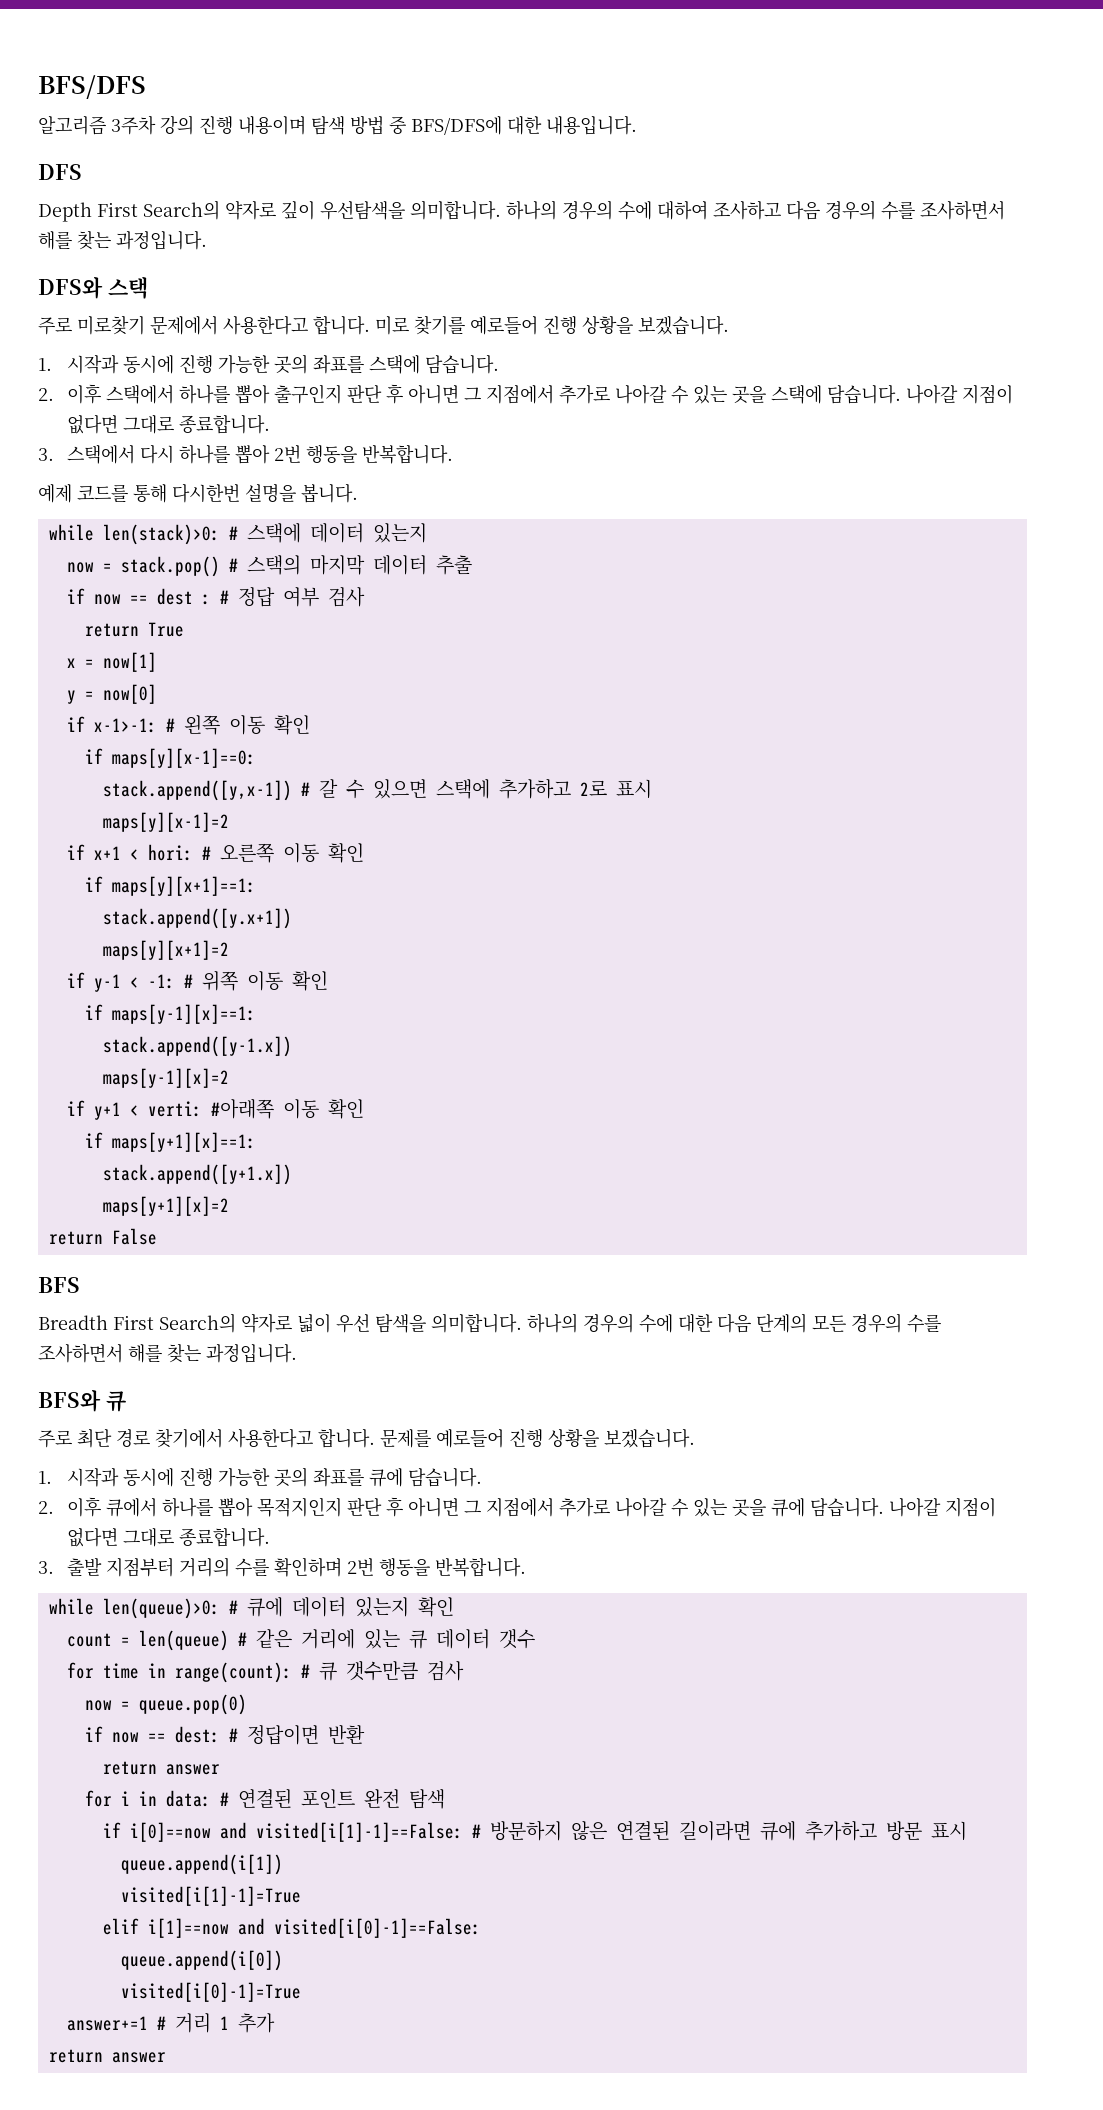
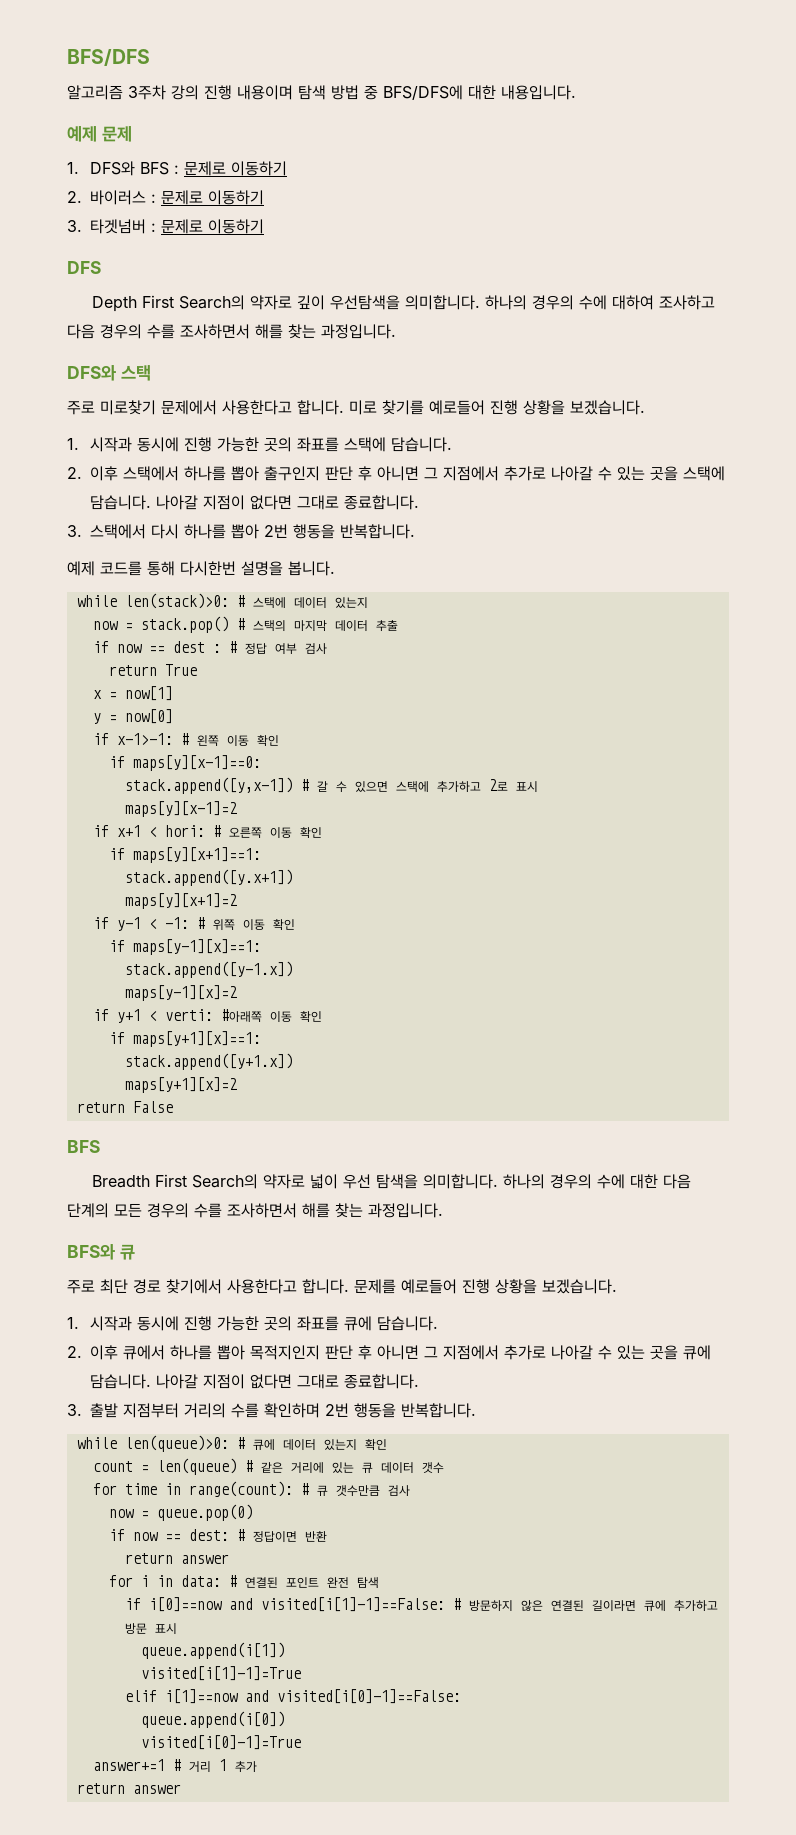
(637, 125) none -> [67,126,132,142] [67,161,287,176] [67,190,264,205] [67,219,264,234] // 예제 문제 // 1. DFS와 BFS : 문제로 이동하기 // 2. 바이러스 : 문제로 이동하기 // 3. 타겟넘버 : 문제로 이동하기

